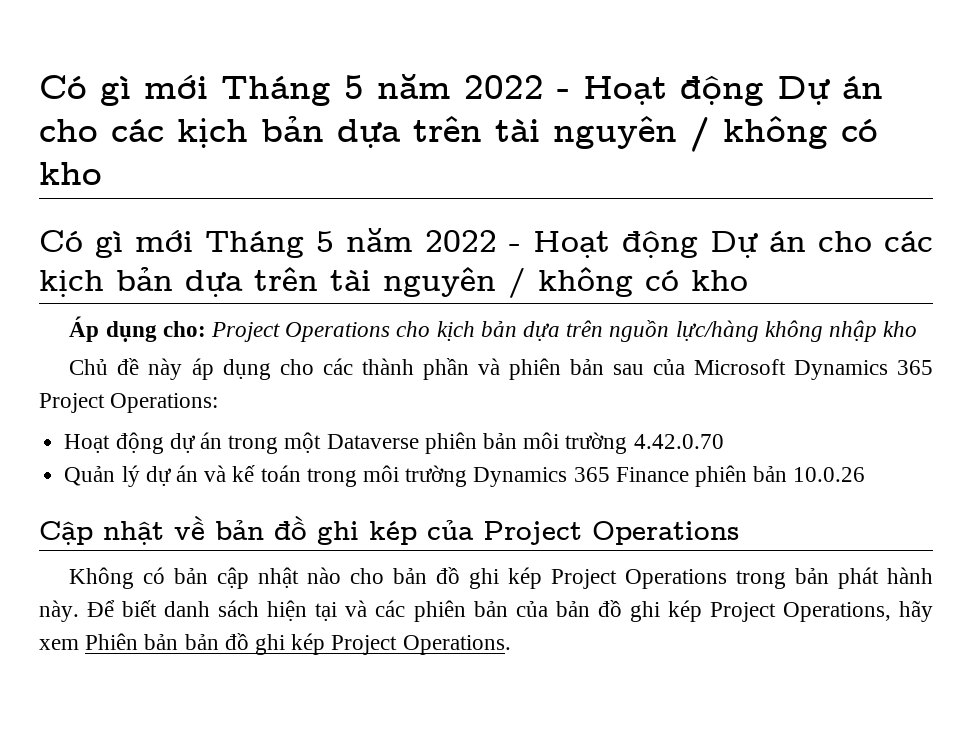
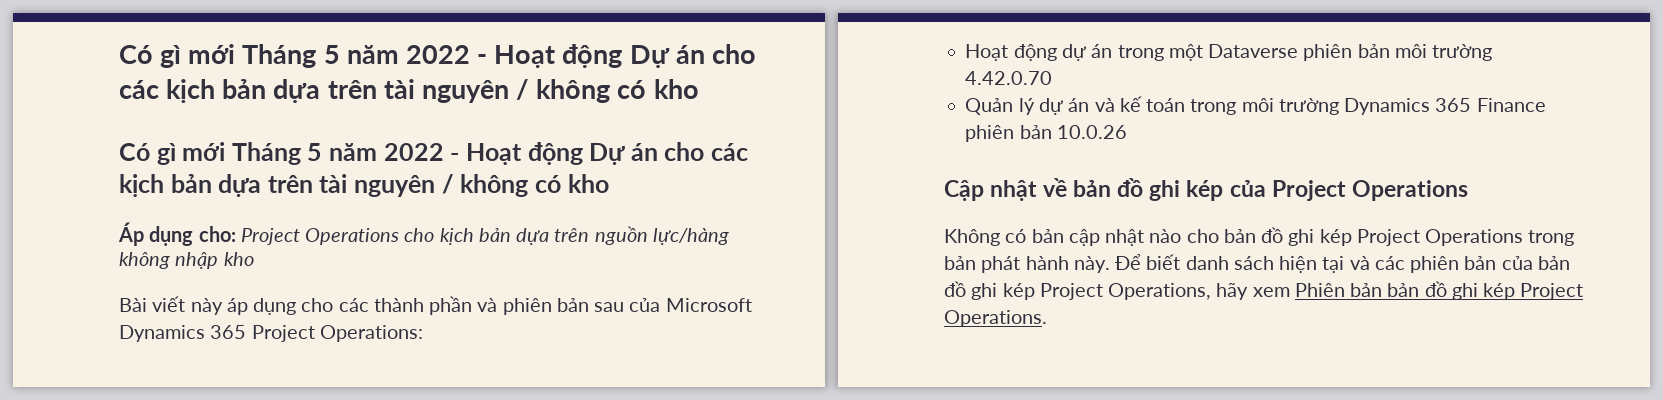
[69,358,140,375] Chủ đề -> [119,296,186,312] Bài viết

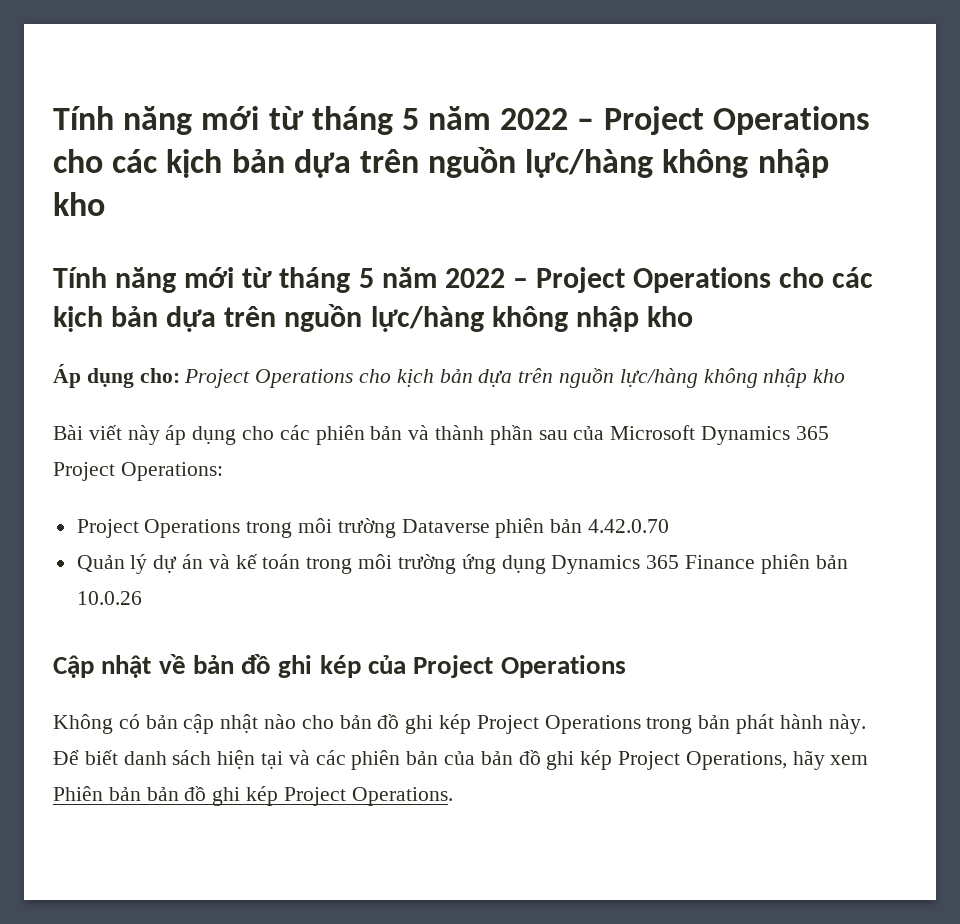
[119,44,756,68] [119,79,699,103] [119,142,748,165] [119,174,561,197] Có gì mới Tháng 5 năm 2022 - Hoạt động Dự án cho các kịch bản dựa trên tài nguyên / không có kho // Có gì mới Tháng 5 năm 2022 - Hoạt động Dự án cho các kịch bản dựa trên tài nguyên / không có -> [53,106,870,135] [53,147,829,178] [53,192,105,216] [53,267,874,293] [53,304,639,332] Tính năng mới từ tháng 5 năm 2022 – Project Operations cho các kịch bản dựa trên nguồn lực/hàng không nhập kho // Tính năng mới từ tháng 5 năm 2022 – Project Operations cho các kịch bản dựa trên nguồn lực/hàng không nhập
[373,296,589,315] thành phần và phiên bản -> [315,425,533,445] phiên bản và thành phần
[965,44,1203,61] Hoạt động dự án trong một -> [76,518,396,538] Project Operations trong môi trường
[1394,44,1493,61] môi trường -> (583, 526) none
(1339, 106) none -> [461,554,546,574] ứng dụng

